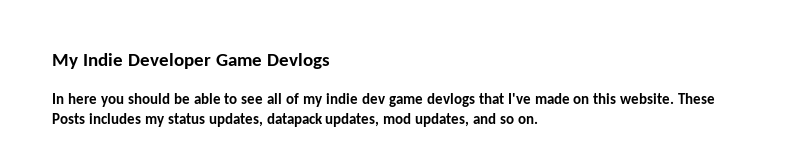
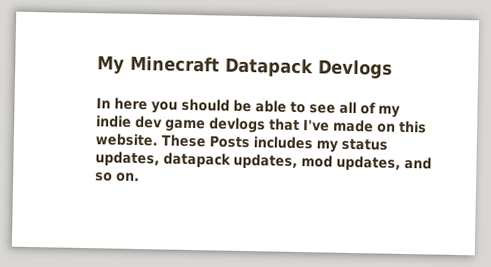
[82,53,262,69] Indie Developer Game -> [130,55,314,78] Minecraft Datapack

